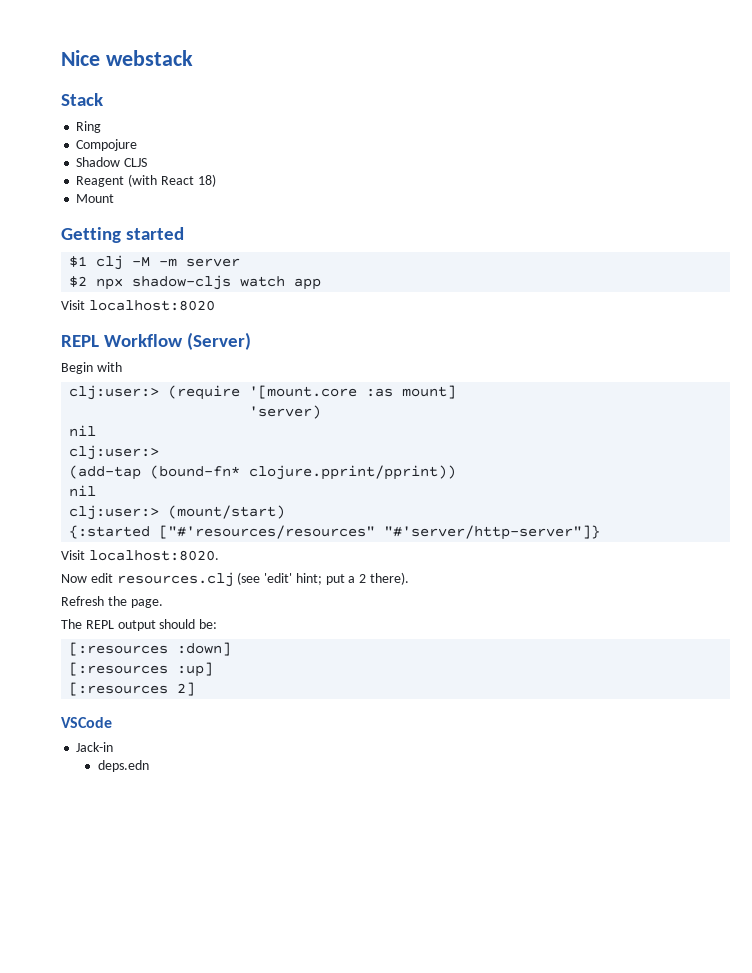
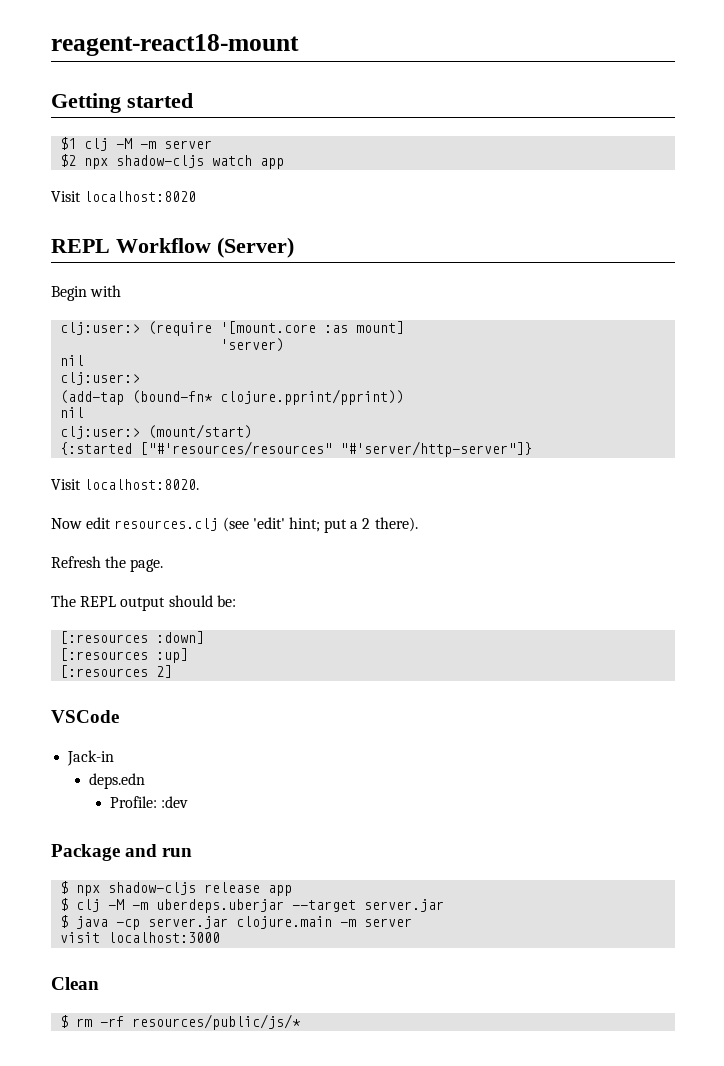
[61,50,193,66] [61,93,103,106] [76,121,102,133] [76,139,138,151] [76,157,148,167] [76,174,216,187] [76,194,115,203] Nice webstack // Stack // Ring // Compojure // Shadow CLJS // Reagent (with React 18) // Mount -> [51,34,299,56] reagent-react18-mount
(150, 766) none -> [109,796,188,808] [51,844,193,861] [60,881,293,896] [60,898,445,913] [60,915,413,930] [60,932,221,943] [51,977,99,990] [60,1014,302,1030] // Profile: :dev // Package and run // $ npx shadow-cljs release app // $ clj -M -m uberdeps.uberjar --target server.jar // $ java -cp server.jar clojure.main -m server // visit localhost:3000 // Clean // $ rm -rf resources/public/js/*

